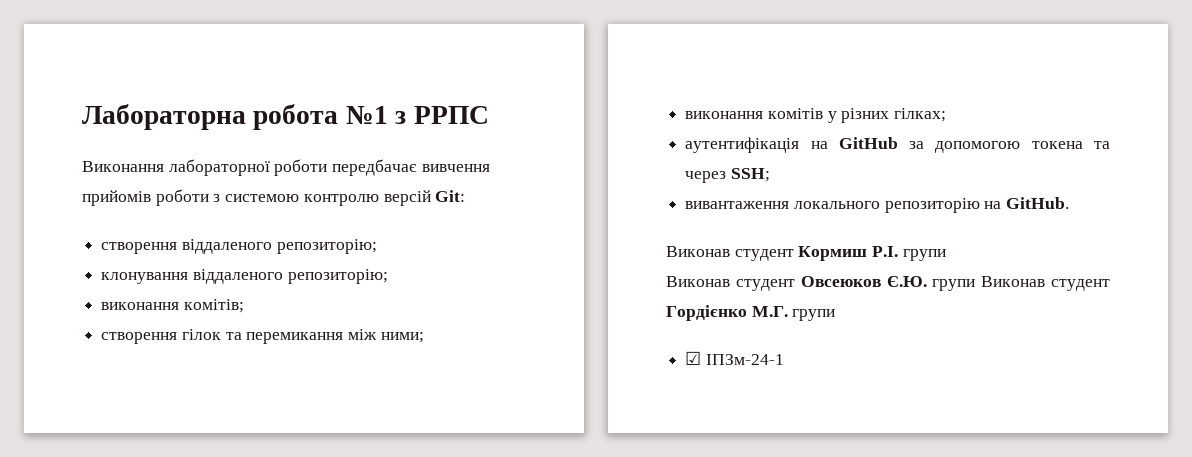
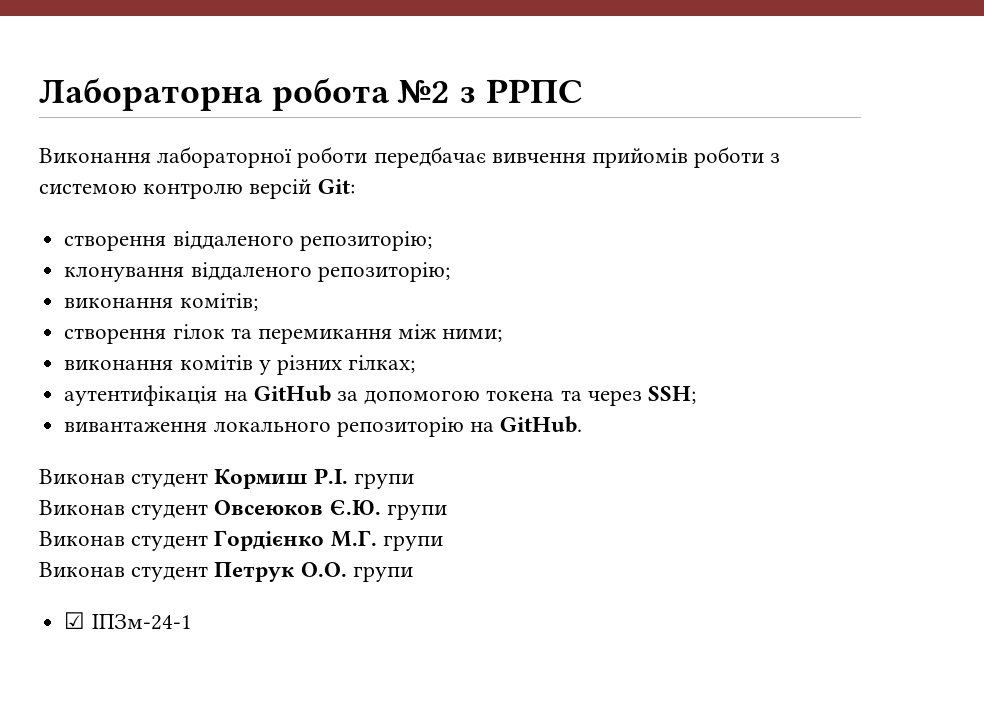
[345,106,388,124] №1 -> [397,80,451,103] №2
(976, 285) none -> (447, 512) //
(836, 315) none -> [39,562,413,582] // Виконав студент Петрук О.О. групи

